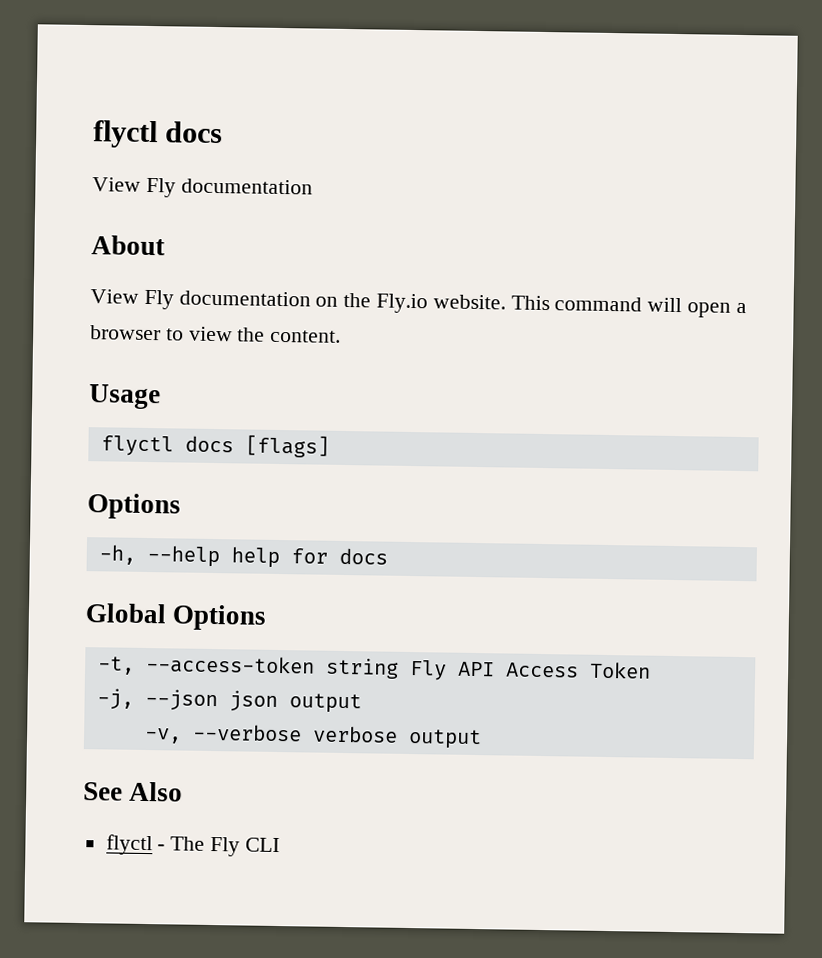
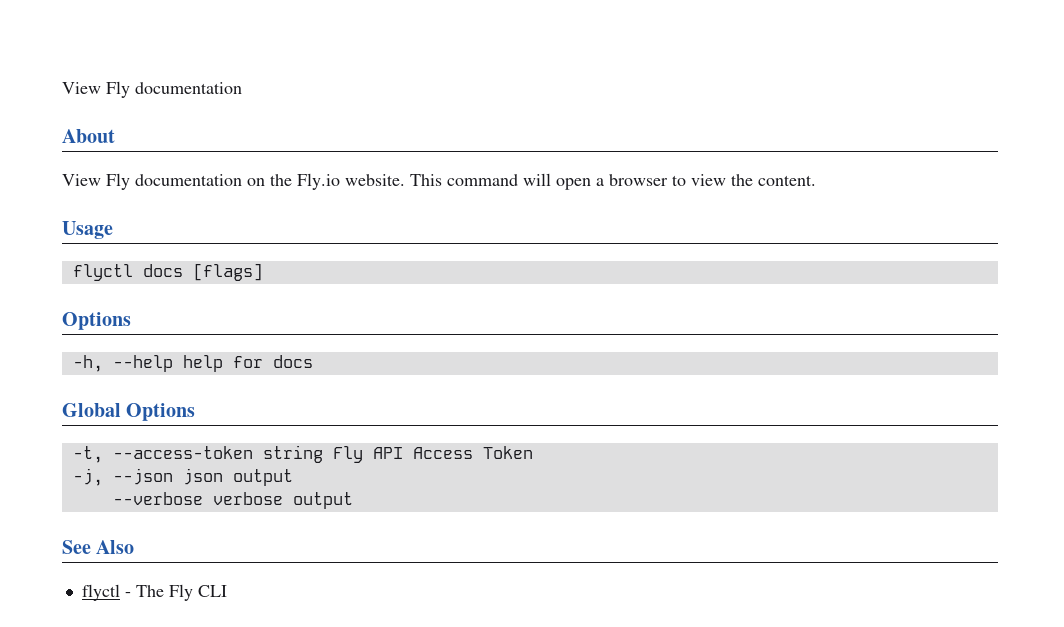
[93,120,224,149] flyctl docs // -> (62, 88) none
[143,727,182,744] -v, -> (293, 477) none

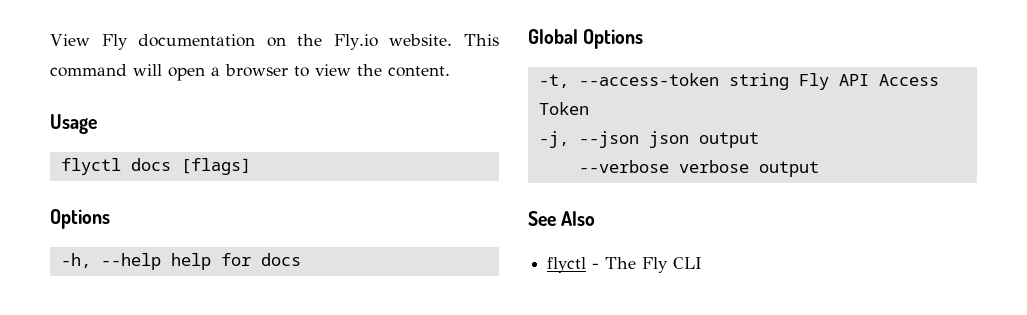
[62,81,242,98] [62,129,115,143] [62,173,242,190] View Fly documentation // About // View Fly documentation -> [50,34,256,50] View Fly documentation

